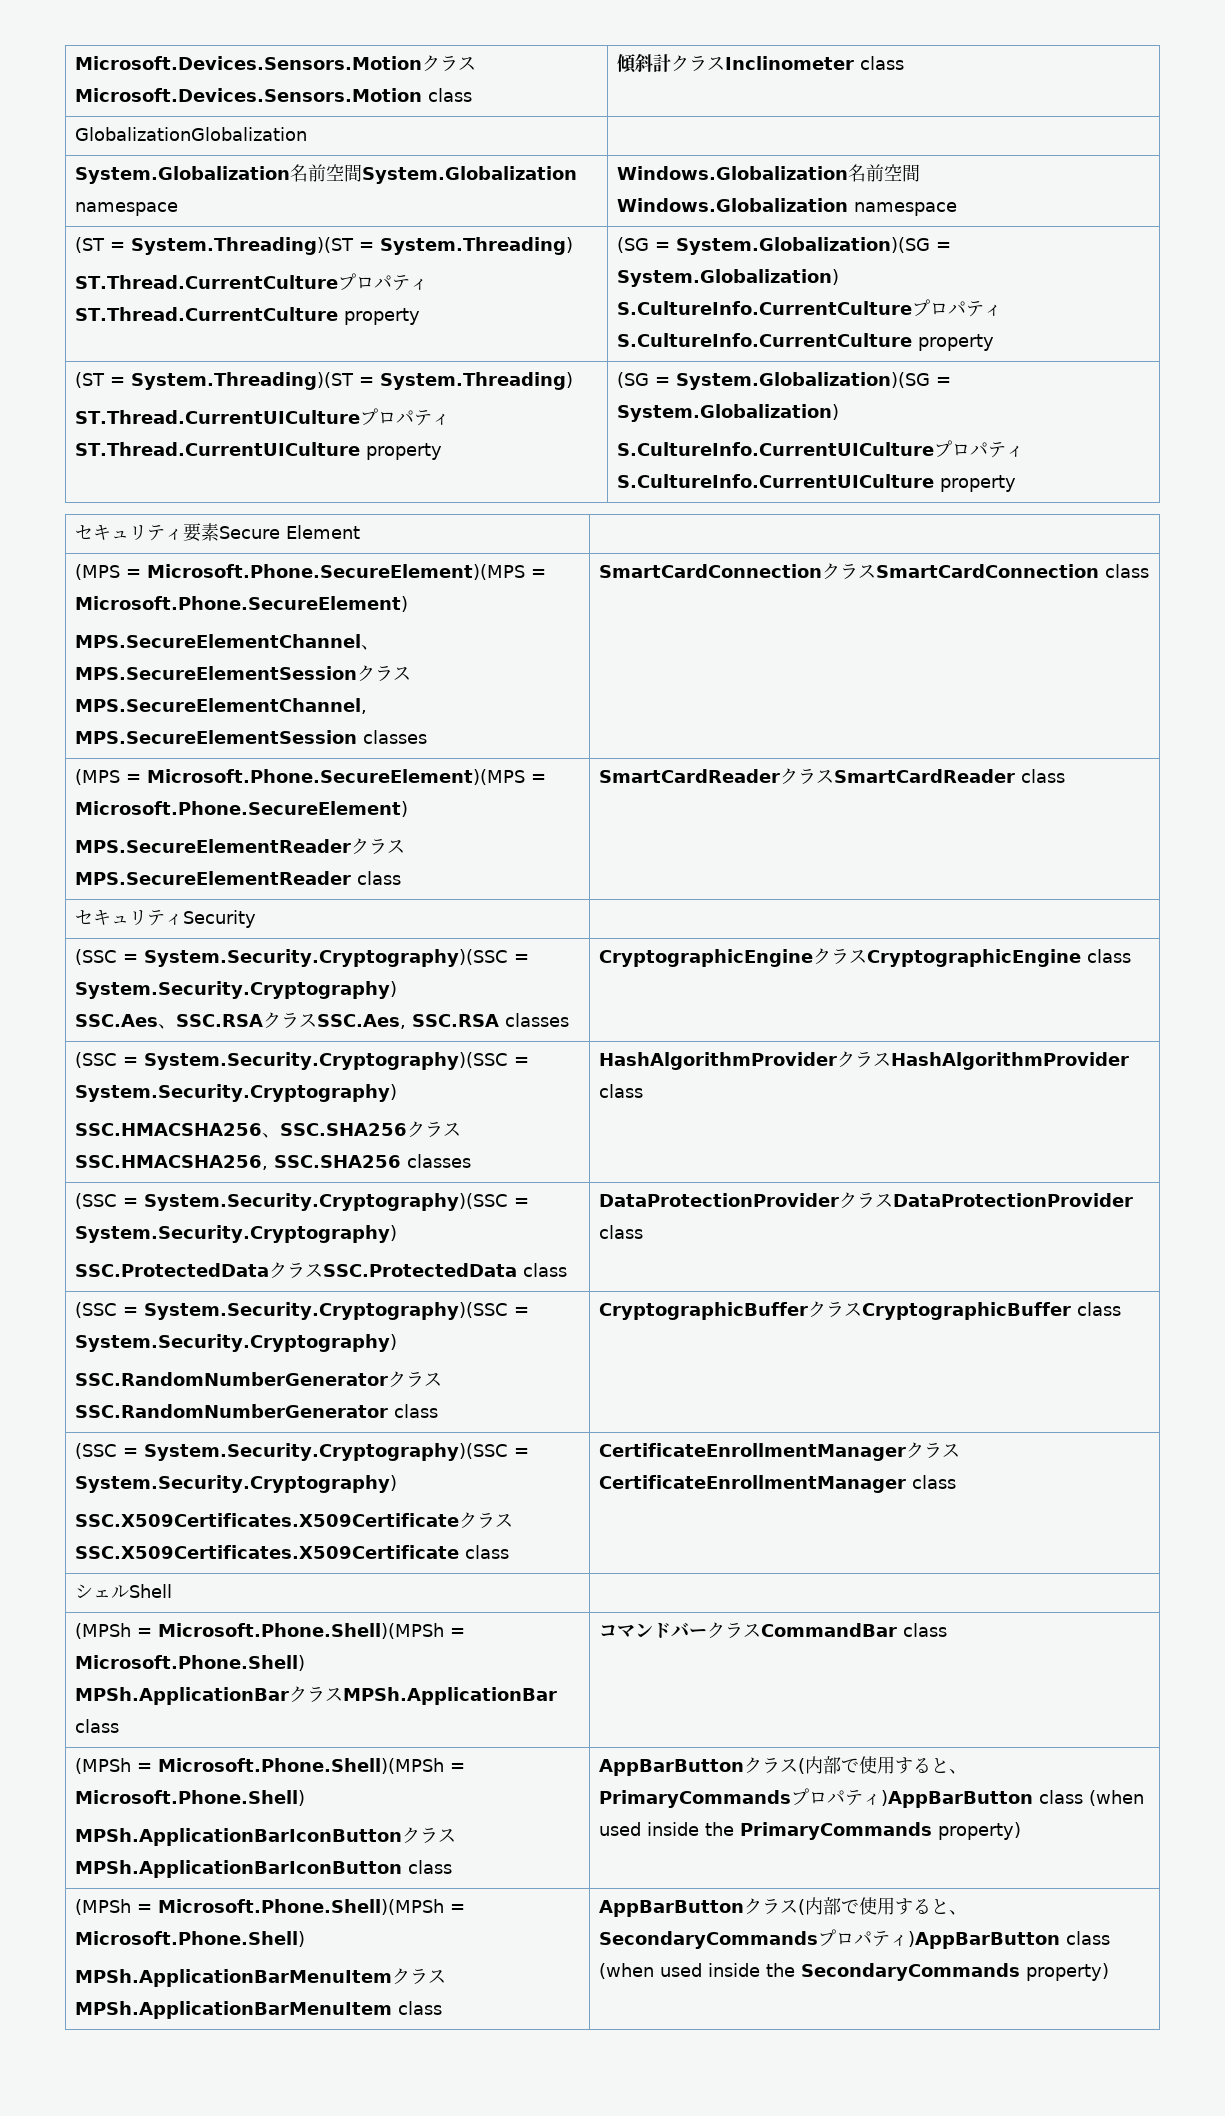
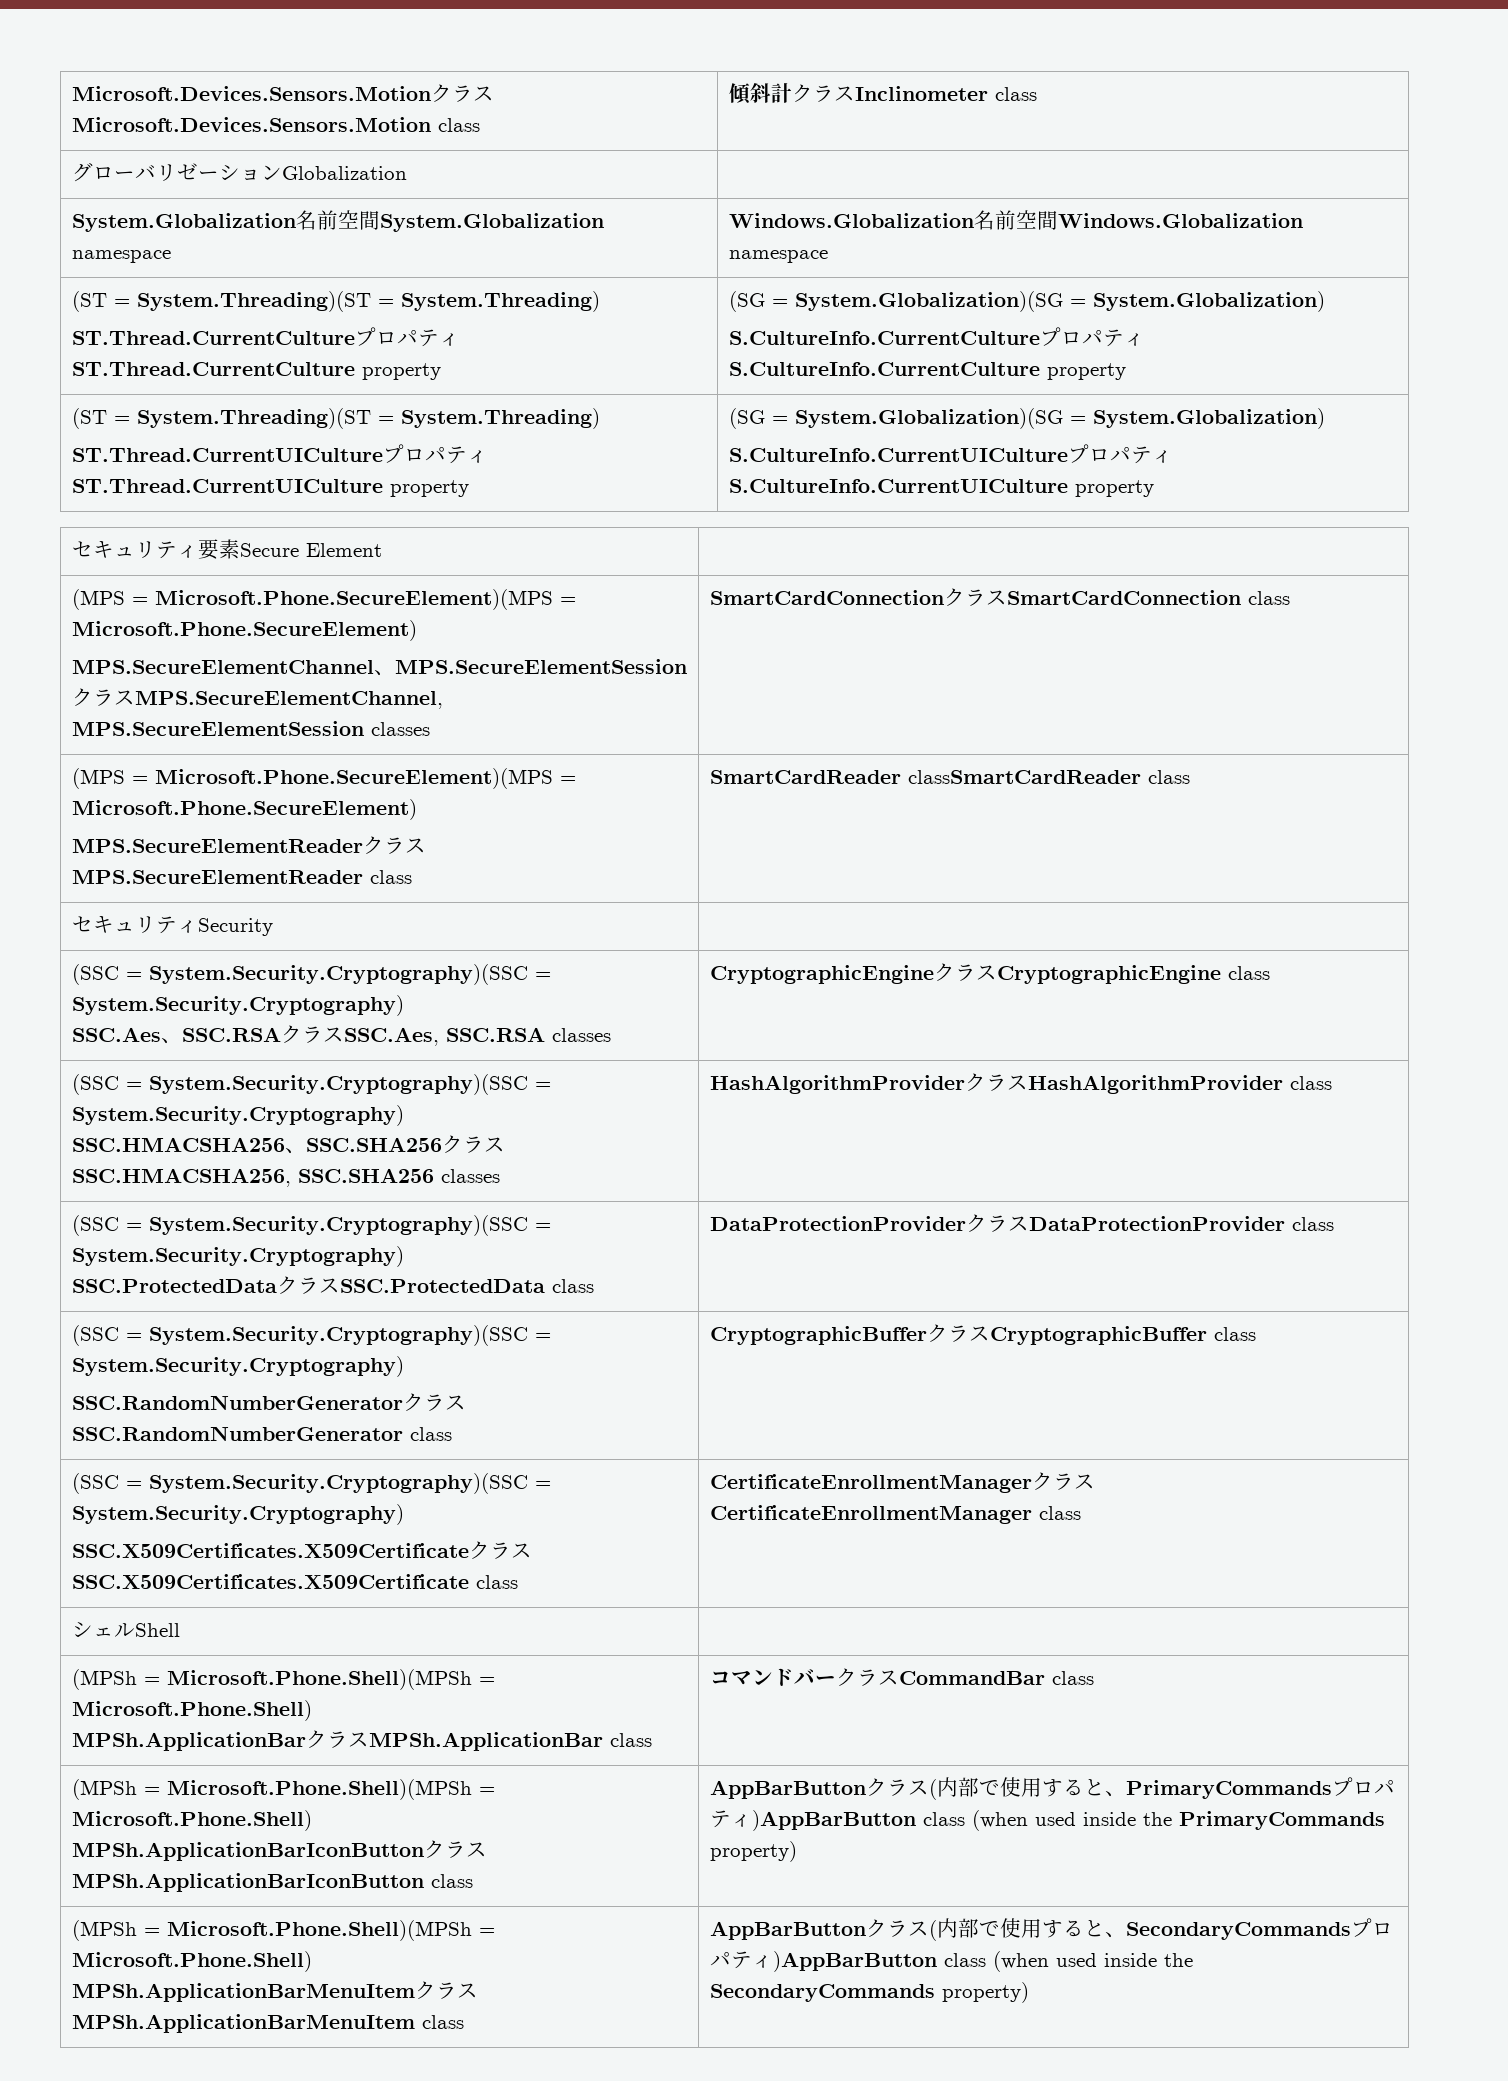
[74,127,307,141] GlobalizationGlobalization -> [71,162,407,182] グローバリゼーションGlobalization
[779,768,1015,785] クラスSmartCardReader -> [907,770,1141,784] classSmartCardReader

